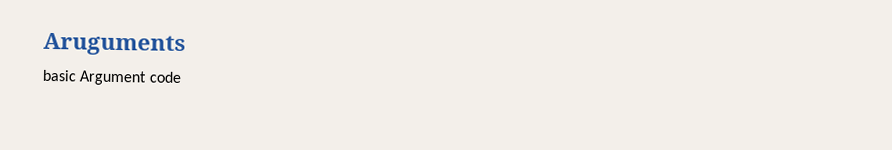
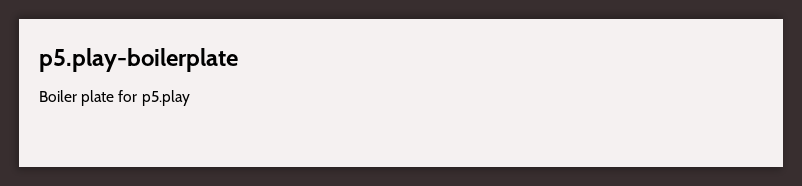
[43,32,186,57] [42,69,182,86] Aruguments // basic Argument code -> [39,48,238,72] [39,90,190,106] p5.play-boilerplate // Boiler plate for p5.play

